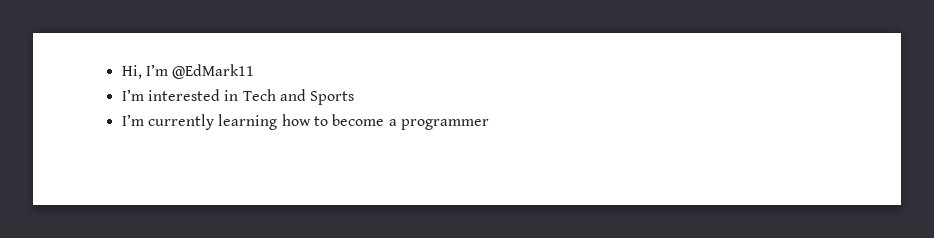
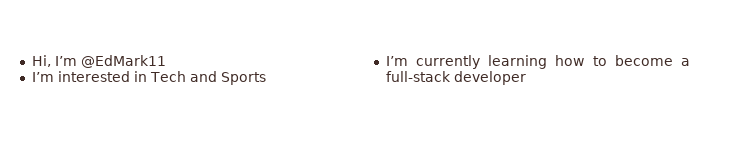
[400,119,489,130] programmer -> [385,71,526,85] full-stack developer

